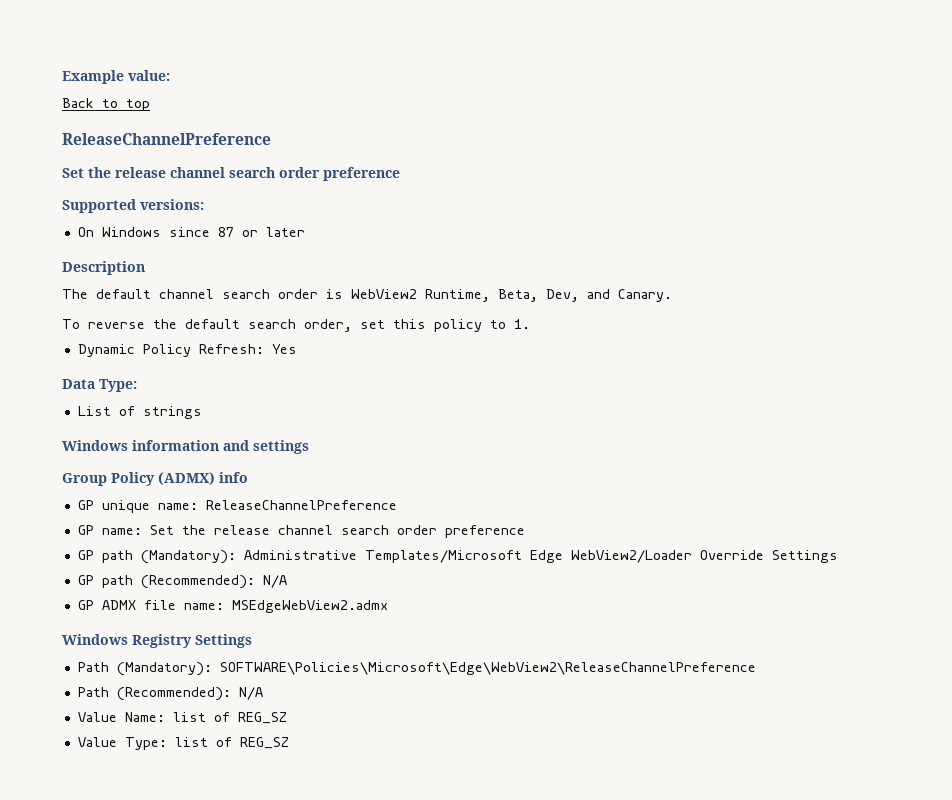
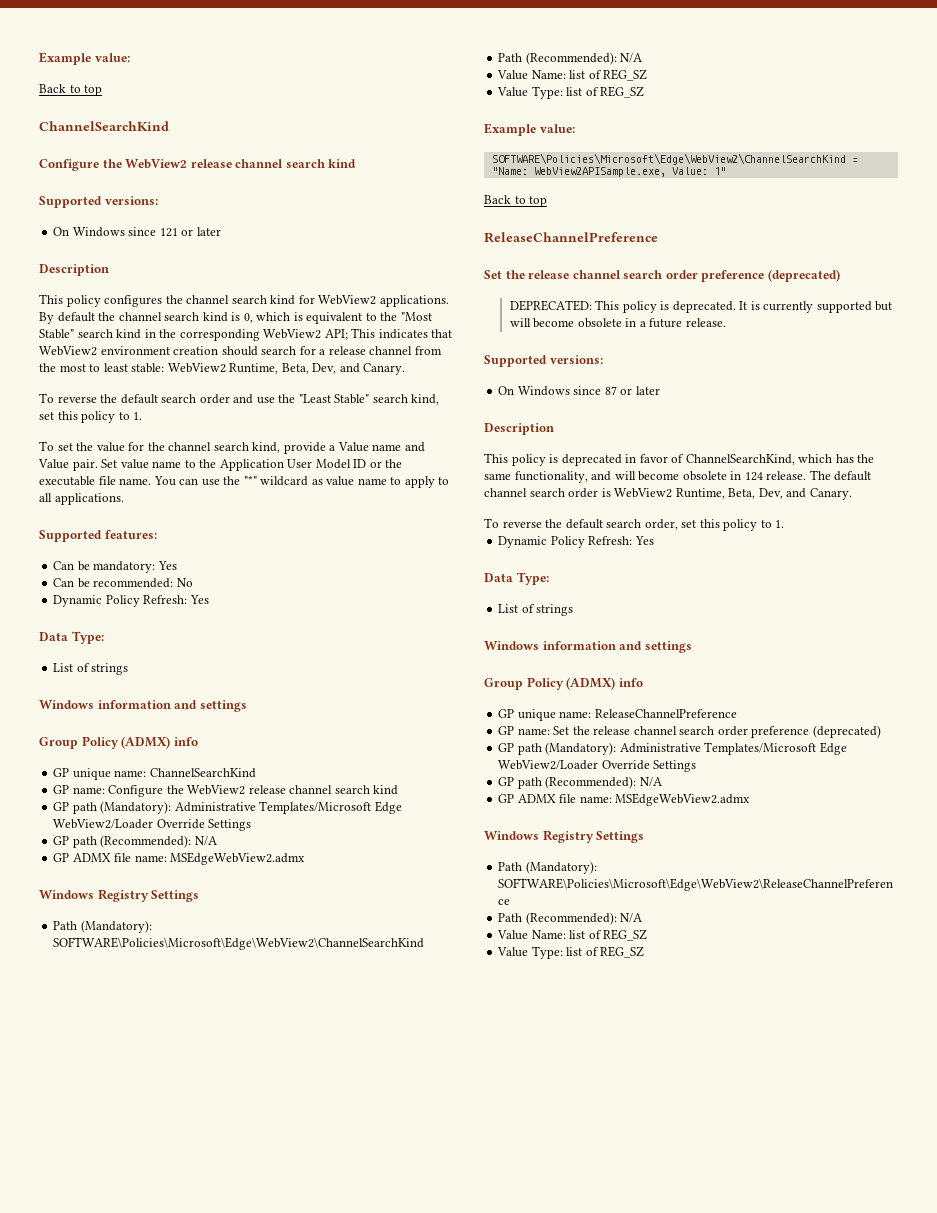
(150, 105) none -> [39,121,169,131] [39,159,357,171] [39,196,158,208] [53,227,221,237] [39,264,109,276] [39,294,449,307] [39,312,432,324] [39,328,453,341] [39,346,442,356] [39,363,406,375] [39,393,440,405] [39,411,143,423] [39,441,425,454] [38,459,403,471] [39,475,450,488] [39,493,124,505] [39,530,157,542] [53,561,177,573] [53,578,193,588] [53,595,209,607] [39,631,104,644] [53,663,129,675] [39,700,247,712] [39,736,198,749] [53,768,256,780] [53,785,399,797] [53,801,402,814] [53,819,252,831] [53,835,217,848] [53,852,306,865] [39,889,200,902] [53,920,152,933] [53,937,425,950] [498,52,643,65] [497,69,648,81] [497,86,645,99] [484,123,575,136] [491,153,858,165] [491,167,726,177] [484,195,548,207] // ChannelSearchKind // Configure the WebView2 release channel search kind // Supported versions: // On Windows since 121 or later // Description // This policy configures the channel search kind for WebView2 applications. By default the channel search kind is 0, which is equivalent to the "Most Stable" search kind in the corresponding WebView2 API; This indicates that WebView2 environment creation should search for a release channel from the most to least stable: WebView2 Runtime, Beta, Dev, and Canary. // To reverse the default search order and use the "Least Stable" search kind, set this policy to 1. // To set the value for the channel search kind, provide a Value name and Value pair. Set value name to the Application User Model ID or the executable file name. You can use the "*" wildcard as value name to apply to all applications. // Supported features: // Can be mandatory: Yes // Can be recommended: No // Dynamic Policy Refresh: Yes // Data Type: // List of strings // Windows information and settings // Group Policy (ADMX) info // GP unique name: ChannelSearchKind // GP name: Configure the WebView2 release channel search kind // GP path (Mandatory): Administrative Templates/Microsoft Edge WebView2/Loader Override Settings // GP path (Recommended): N/A // GP ADMX file name: MSEdgeWebView2.admx // Windows Registry Settings // Path (Mandatory): SOFTWARE\Policies\Microsoft\Edge\WebView2\ChannelSearchKind // Path (Recommended): N/A // Value Name: list of REG_SZ // Value Type: list of REG_SZ // Example value: // SOFTWARE\Policies\Microsoft\Edge\WebView2\ChannelSearchKind = "Name: WebView2APISample.exe, Value: 1" // Back to top
(400, 174) none -> [767,269,840,282] [509,300,893,313] [509,318,726,328] (deprecated) // DEPRECATED: This policy is deprecated. It is currently supported but will become obsolete in a future release.
(145, 268) none -> [484,453,875,466] [484,471,807,483] This policy is deprecated in favor of ChannelSearchKind, which has the same functionality, and will become obsolete in 124 release.
(525, 531) none -> [812,725,881,738] (deprecated)

